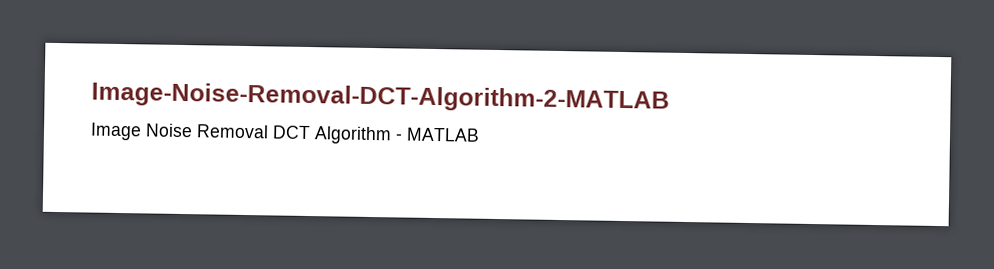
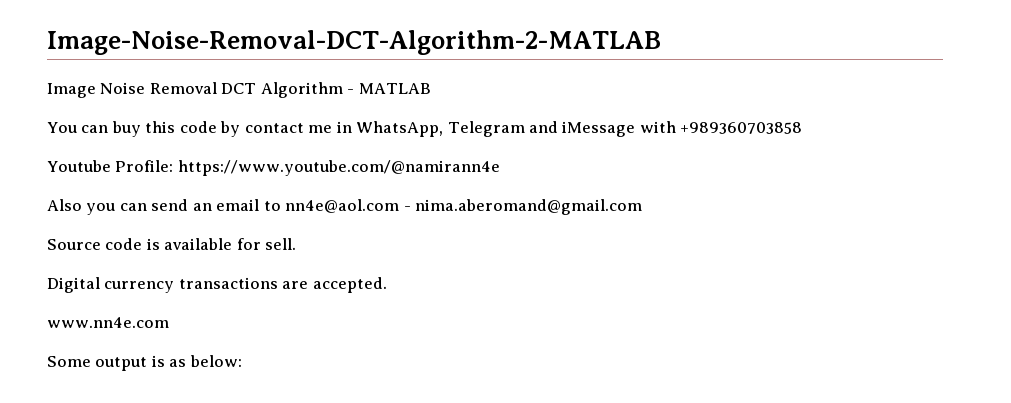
(480, 134) none -> [47,121,803,137] [47,160,500,176] [47,199,643,215] [47,238,297,250] [47,277,387,293] [47,317,169,328] [47,355,242,371] // You can buy this code by contact me in WhatsApp, Telegram and iMessage with +989360703858 // Youtube Profile: https://www.youtube.com/@namirann4e // Also you can send an email to nn4e@aol.com - nima.aberomand@gmail.com // Source code is available for sell. // Digital currency transactions are accepted. // www.nn4e.com // Some output is as below:

